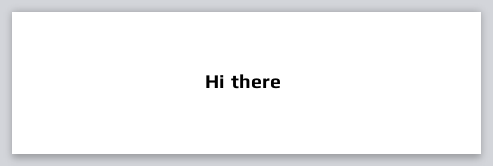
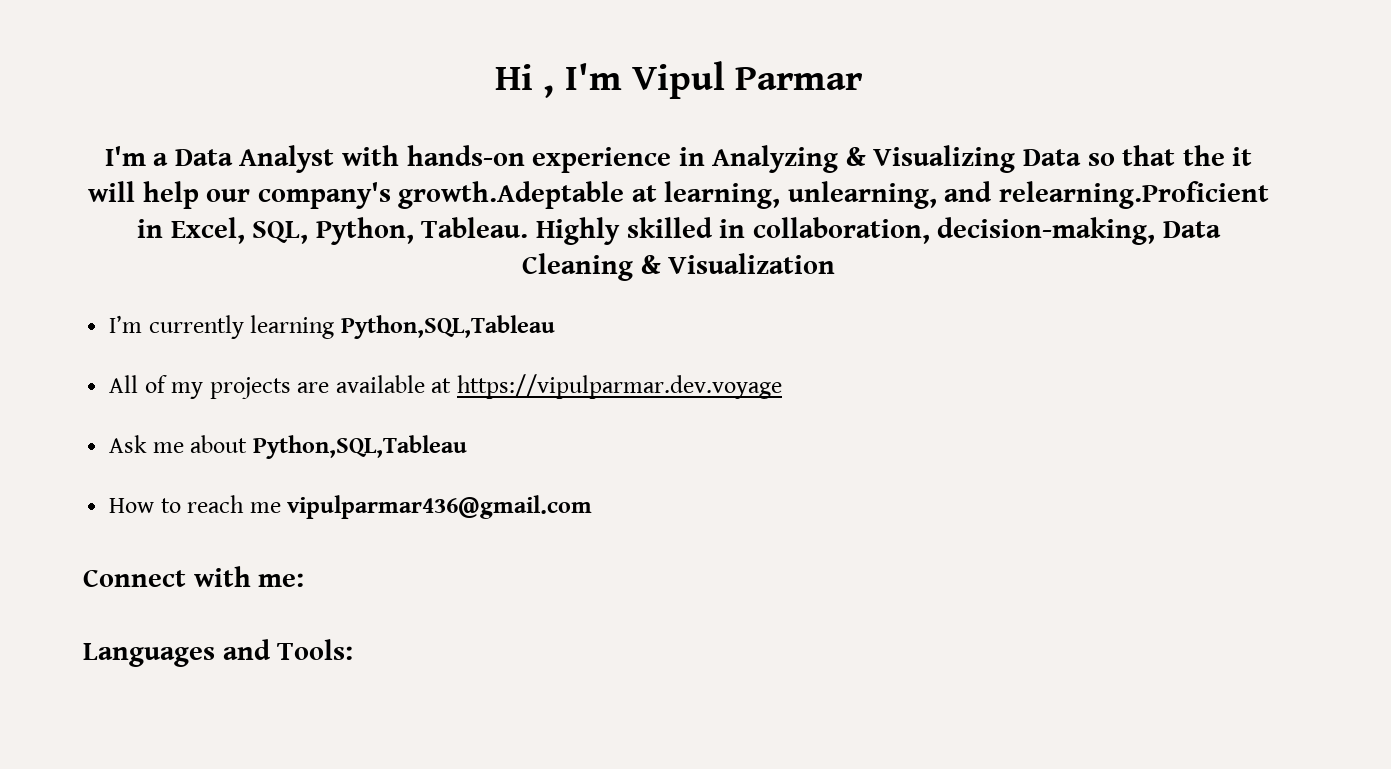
[230,74,281,89] there -> [543,61,862,99] [104,145,1253,173] [87,181,1270,209] [137,217,1221,245] [521,253,836,281] [109,315,555,339] [109,374,782,399] [109,435,467,459] [109,495,593,519] [83,566,305,587] [83,639,354,667] , I'm Vipul Parmar // I'm a Data Analyst with hands-on experience in Analyzing & Visualizing Data so that the it will help our company's growth.Adeptable at learning, unlearning, and relearning.Proficient in Excel, SQL, Python, Tableau. Highly skilled in collaboration, decision-making, Data Cleaning & Visualization // I’m currently learning Python,SQL,Tableau // All of my projects are available at https://vipulparmar.dev.voyage // Ask me about Python,SQL,Tableau // How to reach me vipulparmar436@gmail.com // Connect with me: // Languages and Tools:

